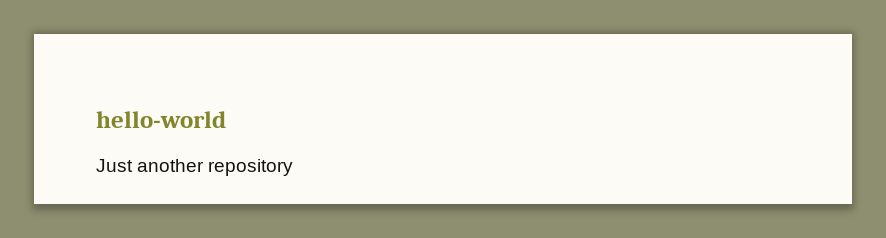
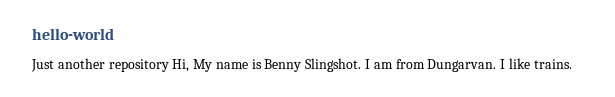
(294, 167) none -> [172,58,572,72] Hi, My name is Benny Slingshot. I am from Dungarvan. I like trains.

